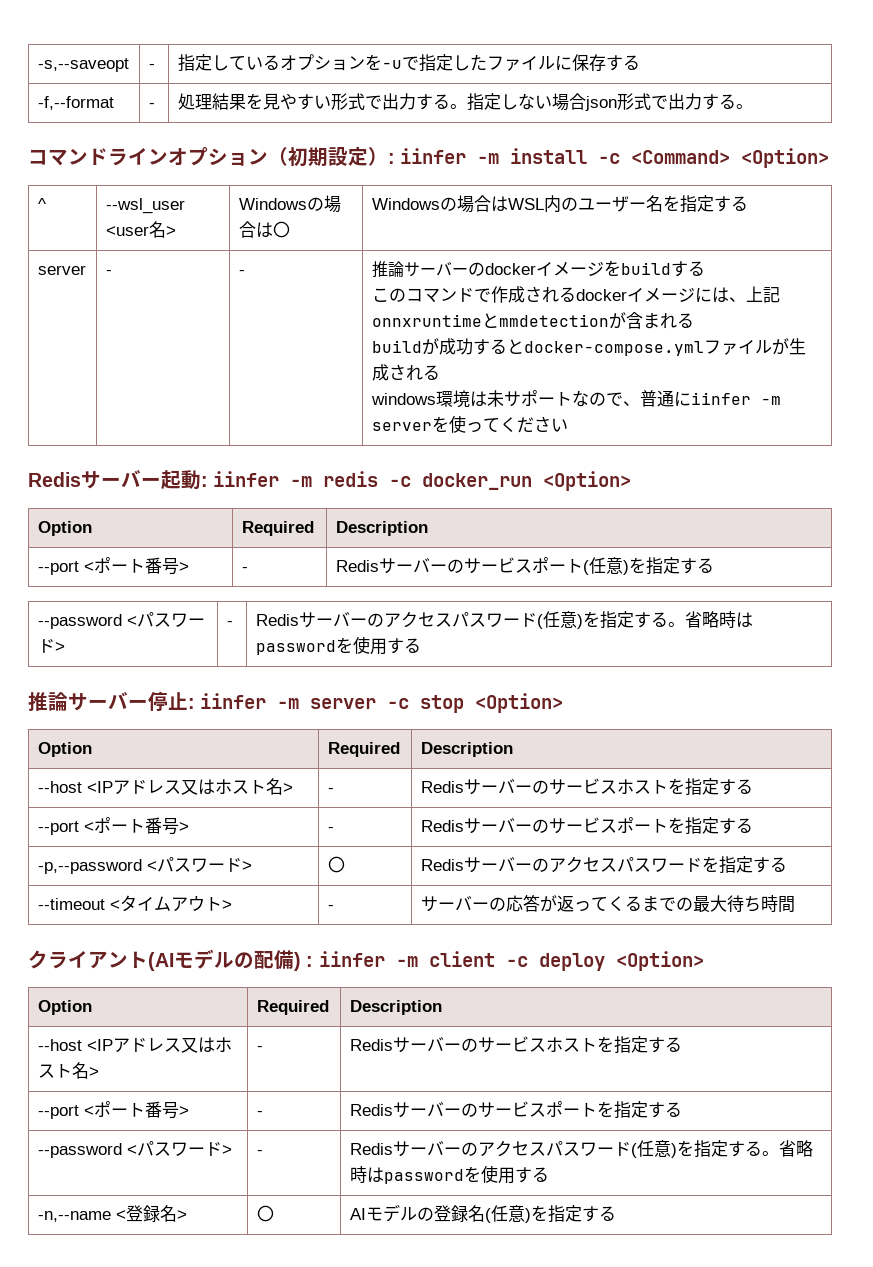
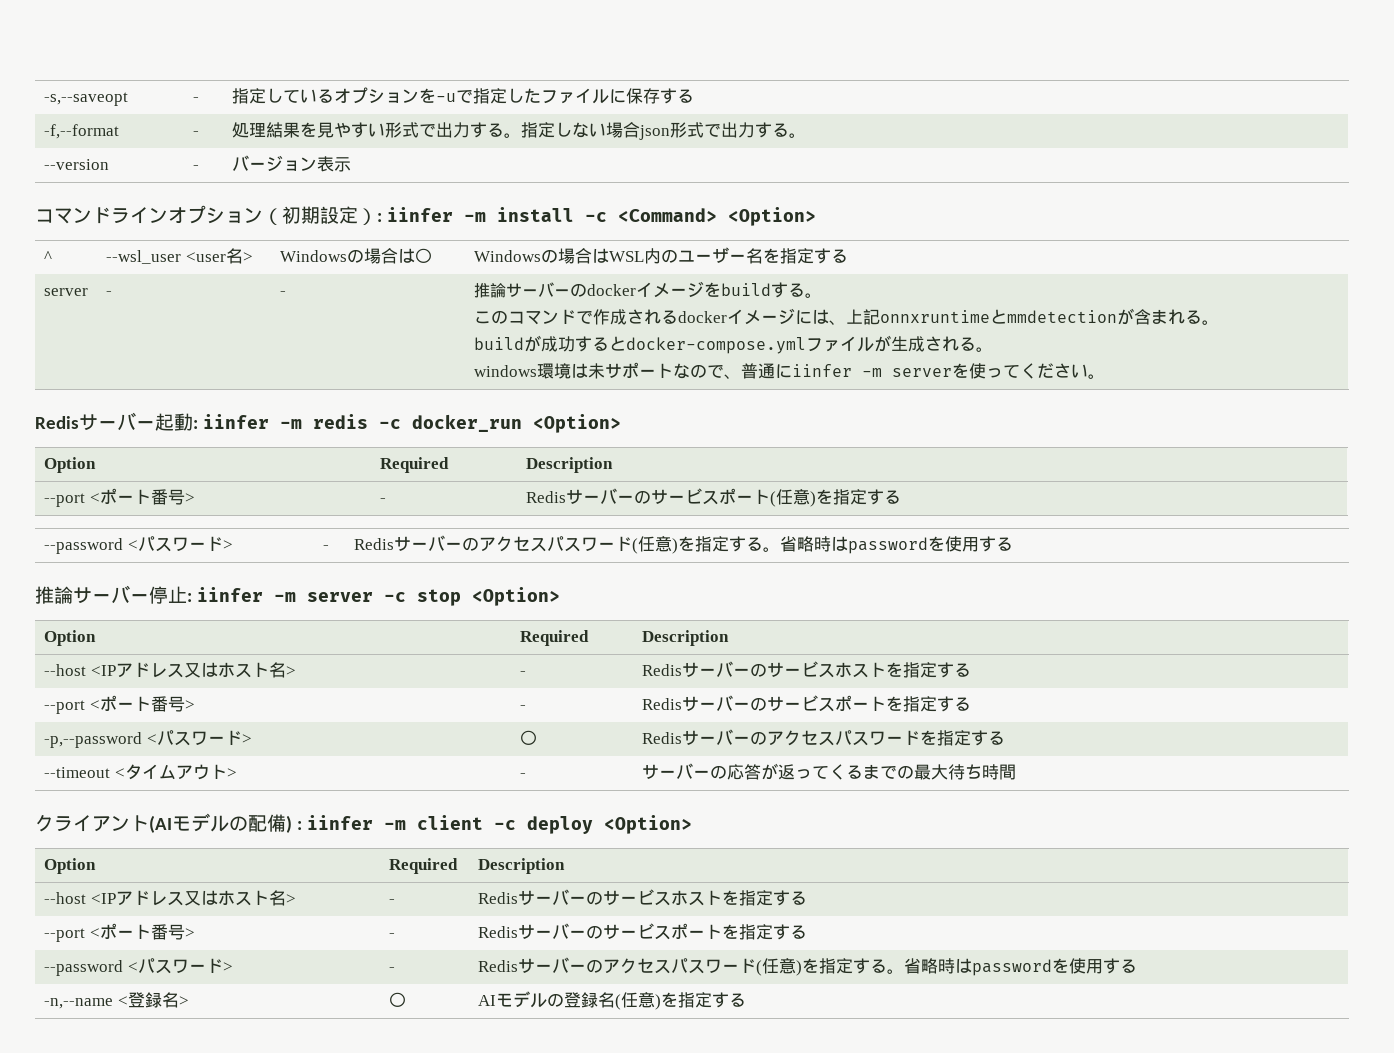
(753, 106) none -> [43,159,109,170] [192,165,199,170] [231,155,351,172] // --version | - | バージョン表示
(705, 268) none -> [804,293,822,298] 。
(694, 320) none -> [1201,320,1219,325] 。
(440, 372) none -> [975,347,993,352] 。
(568, 425) none -> [1087,374,1105,379] 。

